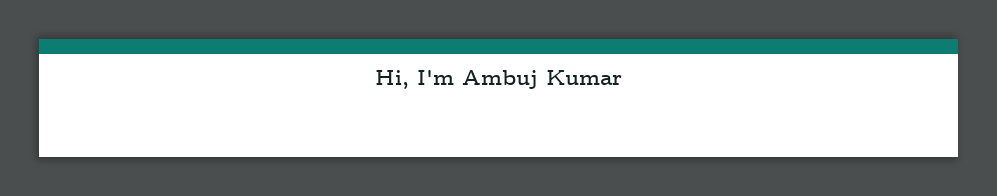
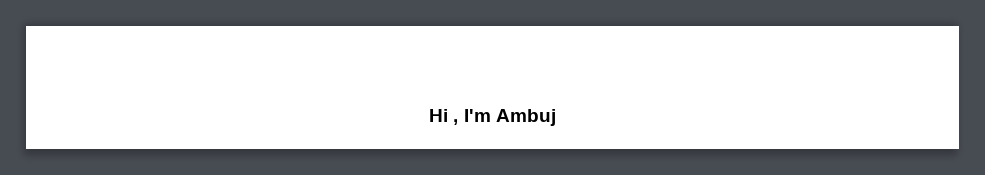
[375,70,409,89] Hi, -> [429,109,459,125] Hi ,
[546,70,622,85] Kumar -> (556, 117) none

